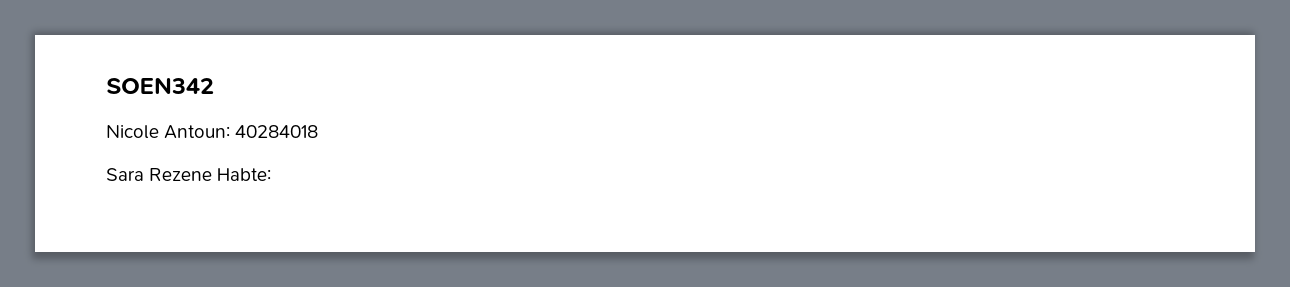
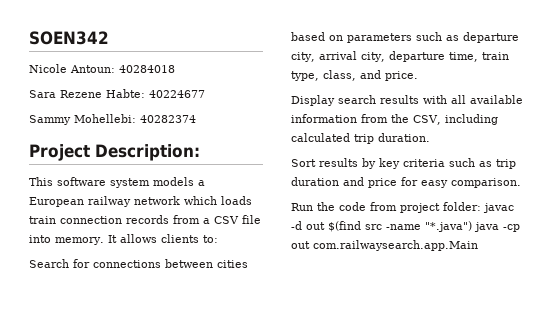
(272, 174) none -> [149,90,205,98] [29,114,196,125] [29,144,200,161] [29,177,205,188] [29,196,252,207] [29,215,261,224] [29,234,218,245] [29,259,248,268] [291,32,519,43] [291,51,509,62] [291,70,418,81] [291,95,523,106] [291,114,498,125] [291,133,430,144] [291,158,516,169] [291,177,521,188] [291,202,514,213] [291,221,520,232] [291,240,478,251] 40224677 // Sammy Mohellebi: 40282374 // Project Description: // This software system models a European railway network which loads train connection records from a CSV file into memory. It allows clients to: // Search for connections between cities based on parameters such as departure city, arrival city, departure time, train type, class, and price. // Display search results with all available information from the CSV, including calculated trip duration. // Sort results by key criteria such as trip duration and price for easy comparison. // Run the code from project folder: javac -d out $(find src -name "*.java") java -cp out com.railwaysearch.app.Main

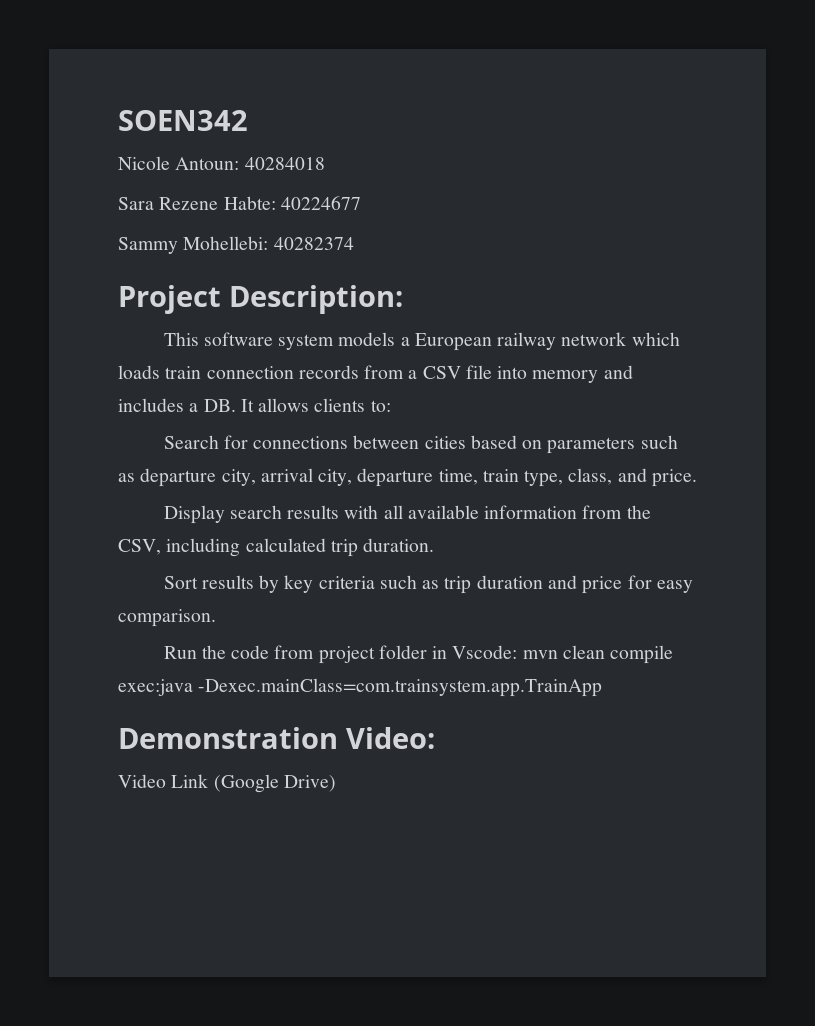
[55,237,104,245] memory. -> [532,365,633,383] [118,398,236,412] memory and includes a DB.
[443,202,514,213] [291,221,520,232] [291,240,478,251] folder: javac -d out $(find src -name "*.java") java -cp out com.railwaysearch.app.Main -> [378,645,674,664] [118,678,603,697] [118,727,435,749] [118,774,336,793] folder in Vscode: mvn clean compile exec:java -Dexec.mainClass=com.trainsystem.app.TrainApp // Demonstration Video: // Video Link (Google Drive)

